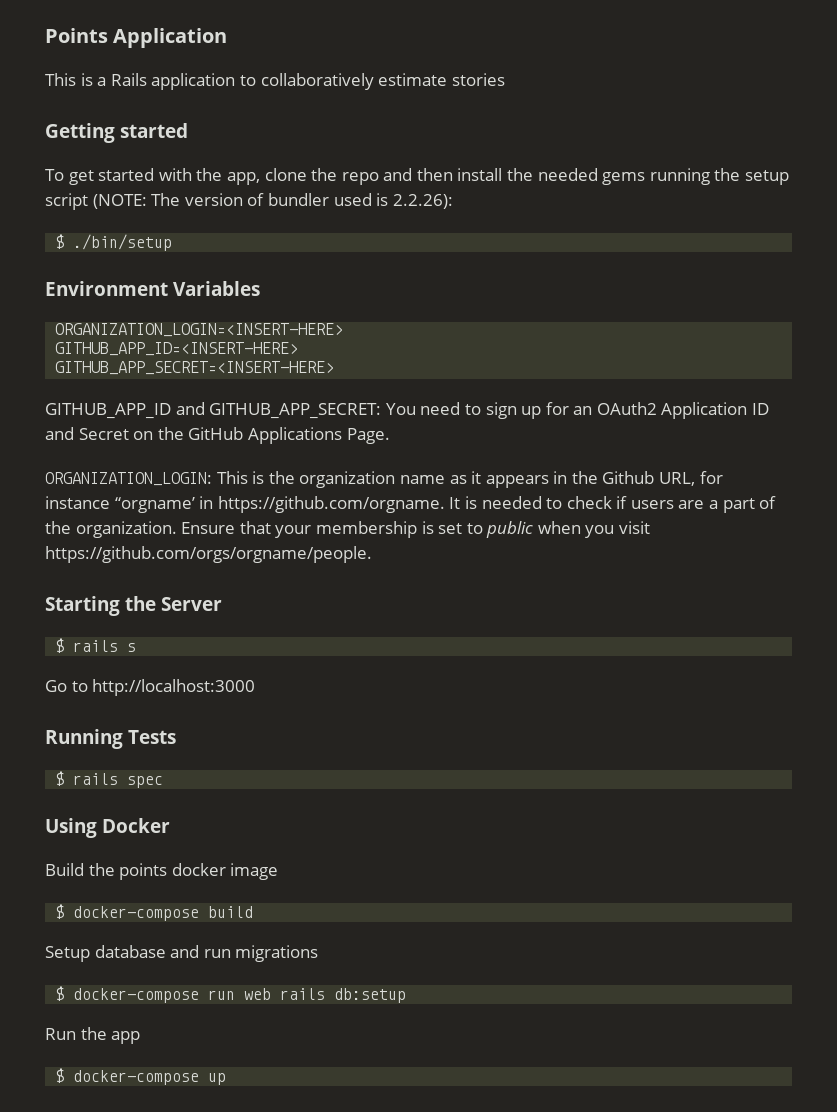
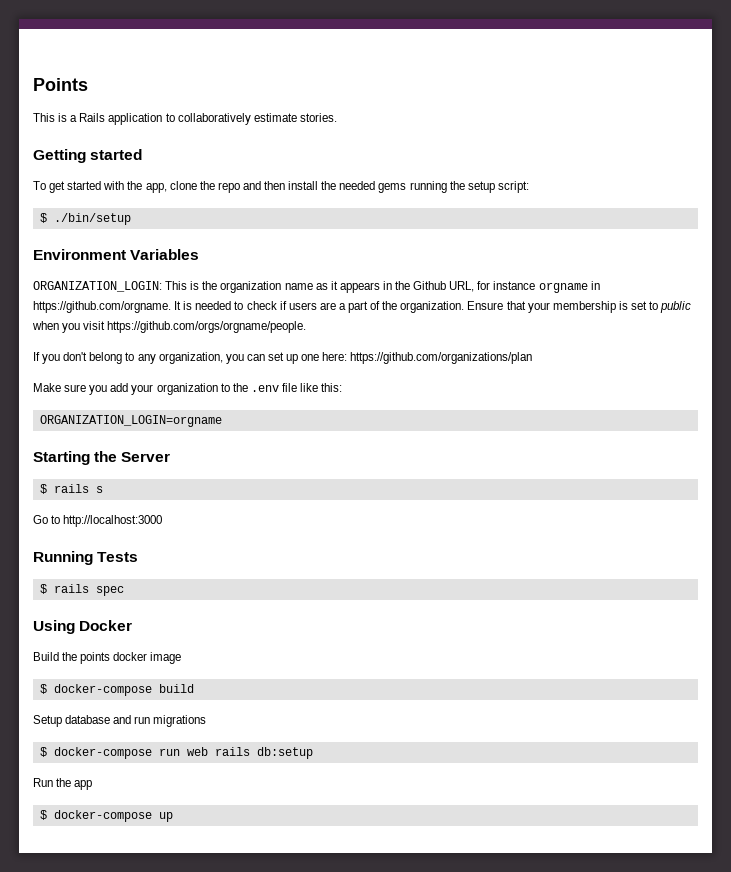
[113,28,228,48] Application -> (88, 84) none
[451,73,505,86] stories -> [299,113,337,122] stories.
[45,193,453,210] [55,234,173,251] [45,281,260,296] [55,323,344,337] [55,342,299,356] [55,361,335,375] [45,402,770,419] [45,427,390,444] script (NOTE: The version of bundler used is 2.2.26): // $ ./bin/setup // Environment Variables // ORGANIZATION_LOGIN=<INSERT-HERE> // GITHUB_APP_ID=<INSERT-HERE> // GITHUB_APP_SECRET=<INSERT-HERE> // GITHUB_APP_ID and GITHUB_APP_SECRET: You need to sign up for an OAuth2 Application ID and Secret on the GitHub Applications Page. -> [497,181,529,193] [39,213,131,225] [33,249,200,260] script: // $ ./bin/setup // Environment Variables
[114,497,195,513] “orgname’ -> [538,282,588,293] orgname
(372, 554) none -> [33,352,533,364] [33,383,343,395] [39,415,222,427] // If you don't belong to any organization, you can set up one here: https://github.com/organizations/plan // Make sure you add your organization to the .env file like this: // ORGANIZATION_LOGIN=orgname

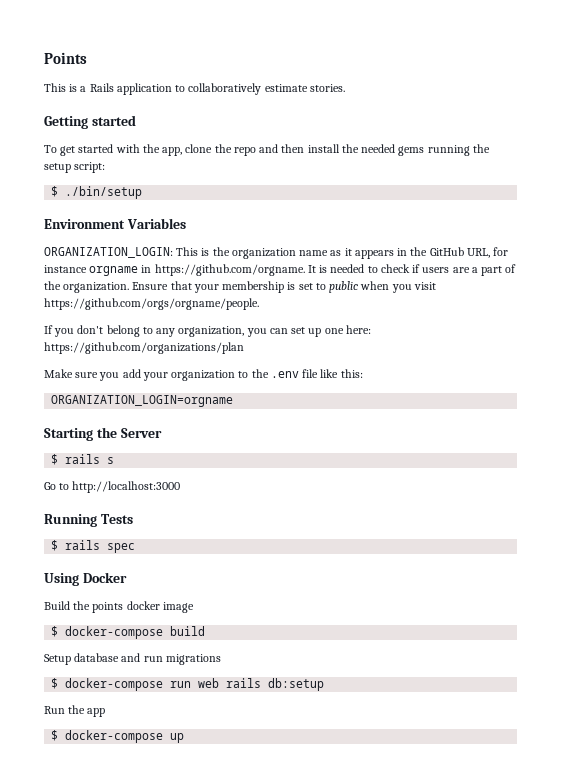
[413,281,447,290] Github -> [429,247,464,256] GitHub

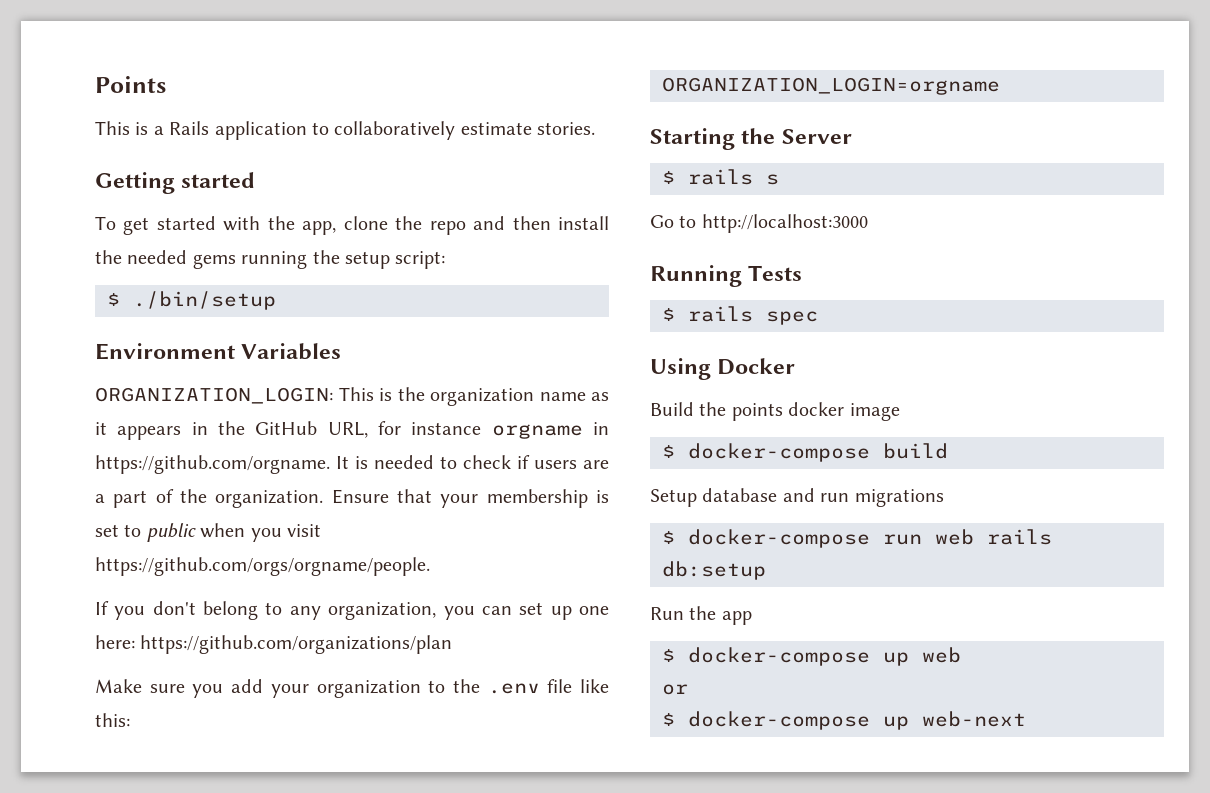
(185, 738) none -> [922,647,961,663] [662,684,688,695] [662,711,1026,730] web // or // $ docker-compose up web-next

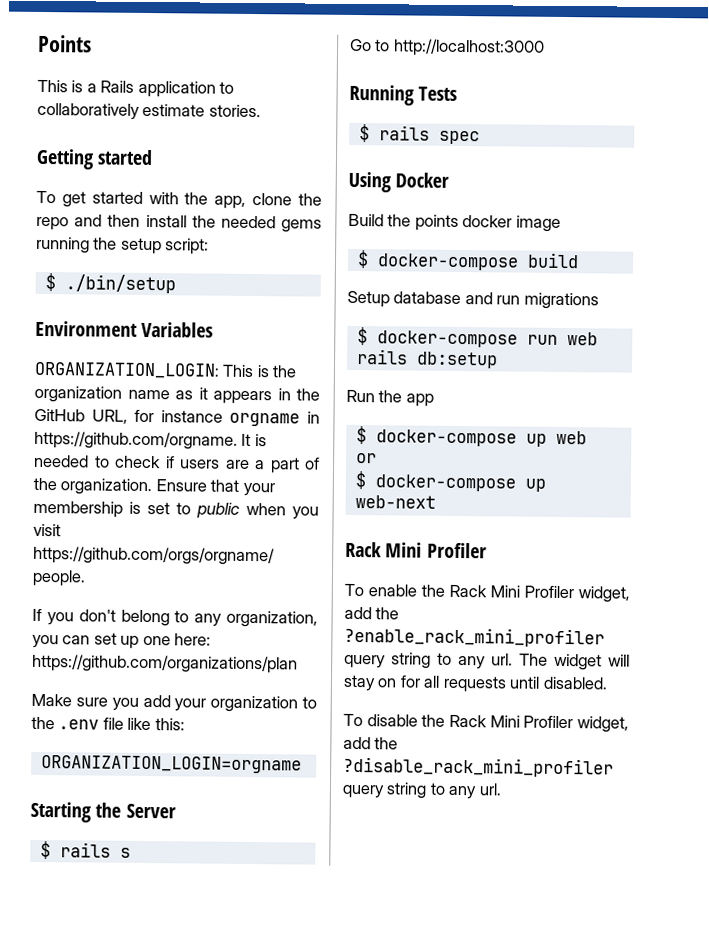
(1026, 719) none -> [345,541,487,559] [344,583,630,603] [344,606,400,620] [344,626,605,648] [344,652,630,671] [343,674,608,693] [343,713,629,733] [343,736,399,750] [343,756,614,778] [342,782,502,800] // Rack Mini Profiler // To enable the Rack Mini Profiler widget, add the ?enable_rack_mini_profiler query string to any url. The widget will stay on for all requests until disabled. // To disable the Rack Mini Profiler widget, add the ?disable_rack_mini_profiler query string to any url.

